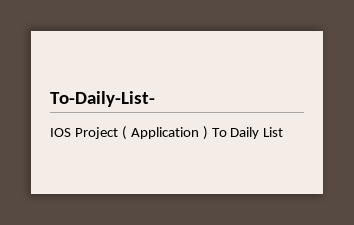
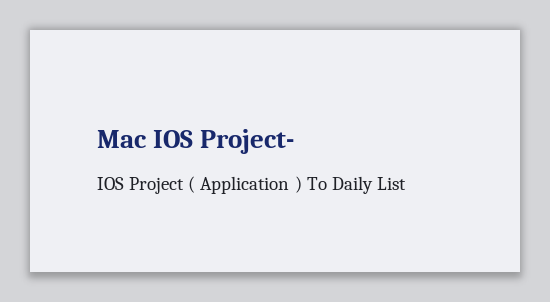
[50,91,155,107] To-Daily-List- -> [97,129,295,154] Mac IOS Project-

